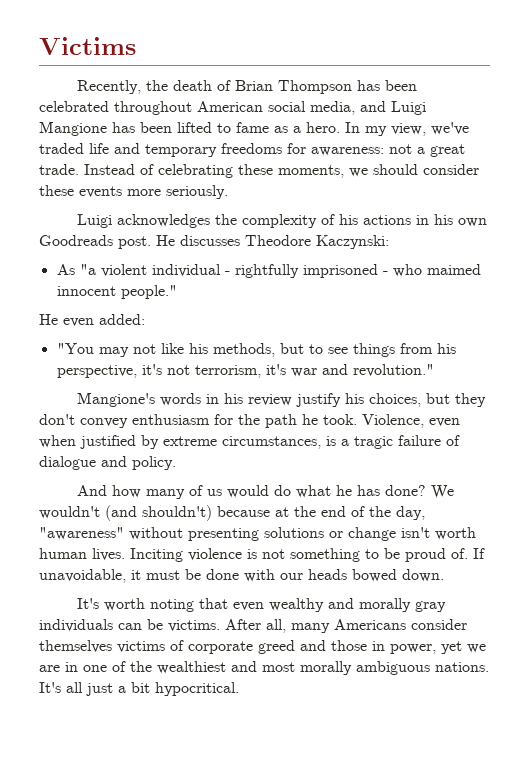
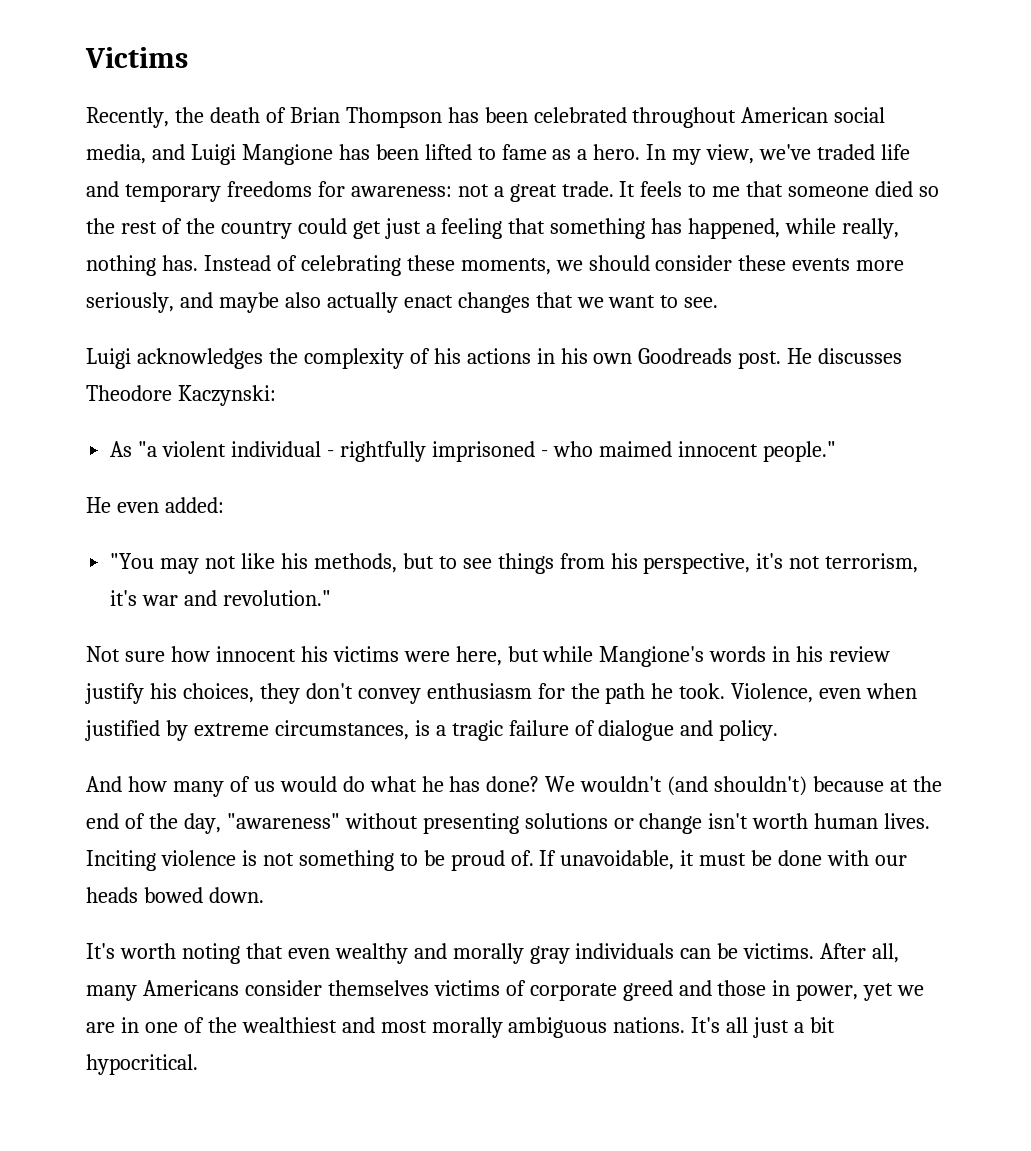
(79, 169) none -> [619,181,940,197] [86,218,900,239] [86,255,198,276] It feels to me that someone died so the rest of the country could get just a feeling that something has happened, while really, nothing has.
[166,185,228,199] seriously. -> [86,292,719,313] seriously, and maybe also actually enact changes that we want to see.
(434, 370) none -> [86,646,594,666] Not sure how innocent his victims were here, but while
[426,393,451,404] but -> (254, 693) none

